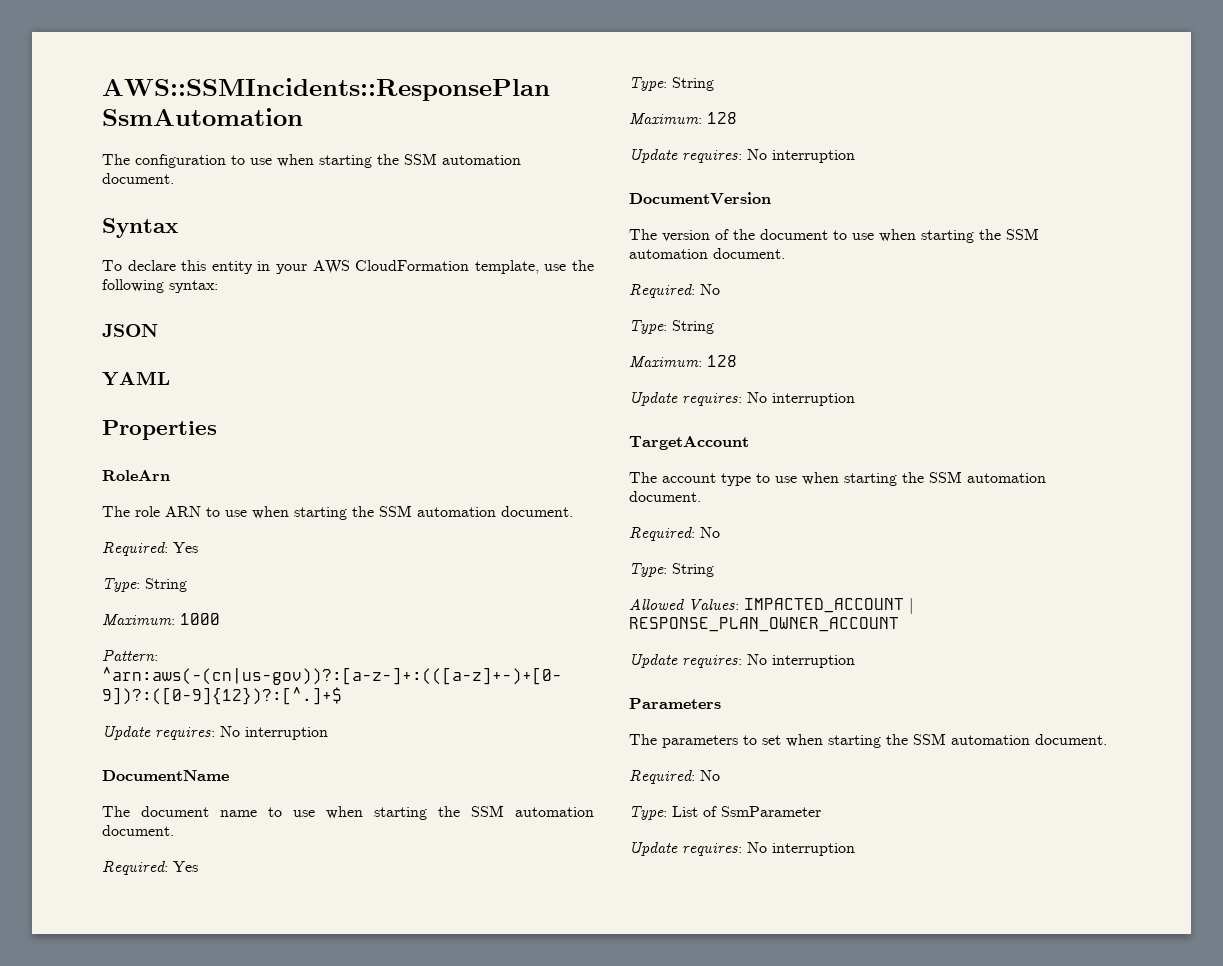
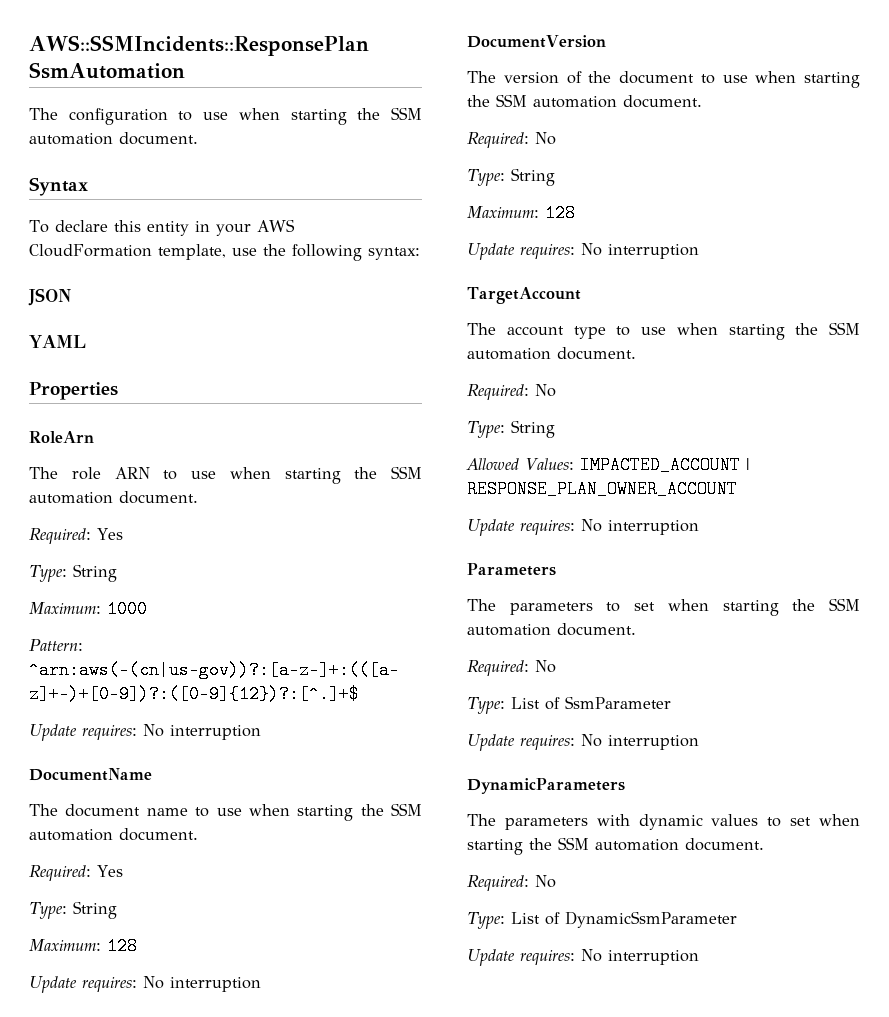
(855, 849) none -> [467,778,625,794] [467,814,860,830] [467,837,764,855] [467,875,556,891] [467,911,737,929] [467,949,699,966] // DynamicParameters // The parameters with dynamic values to set when starting the SSM automation document. // Required: No // Type: List of DynamicSsmParameter // Update requires: No interruption

